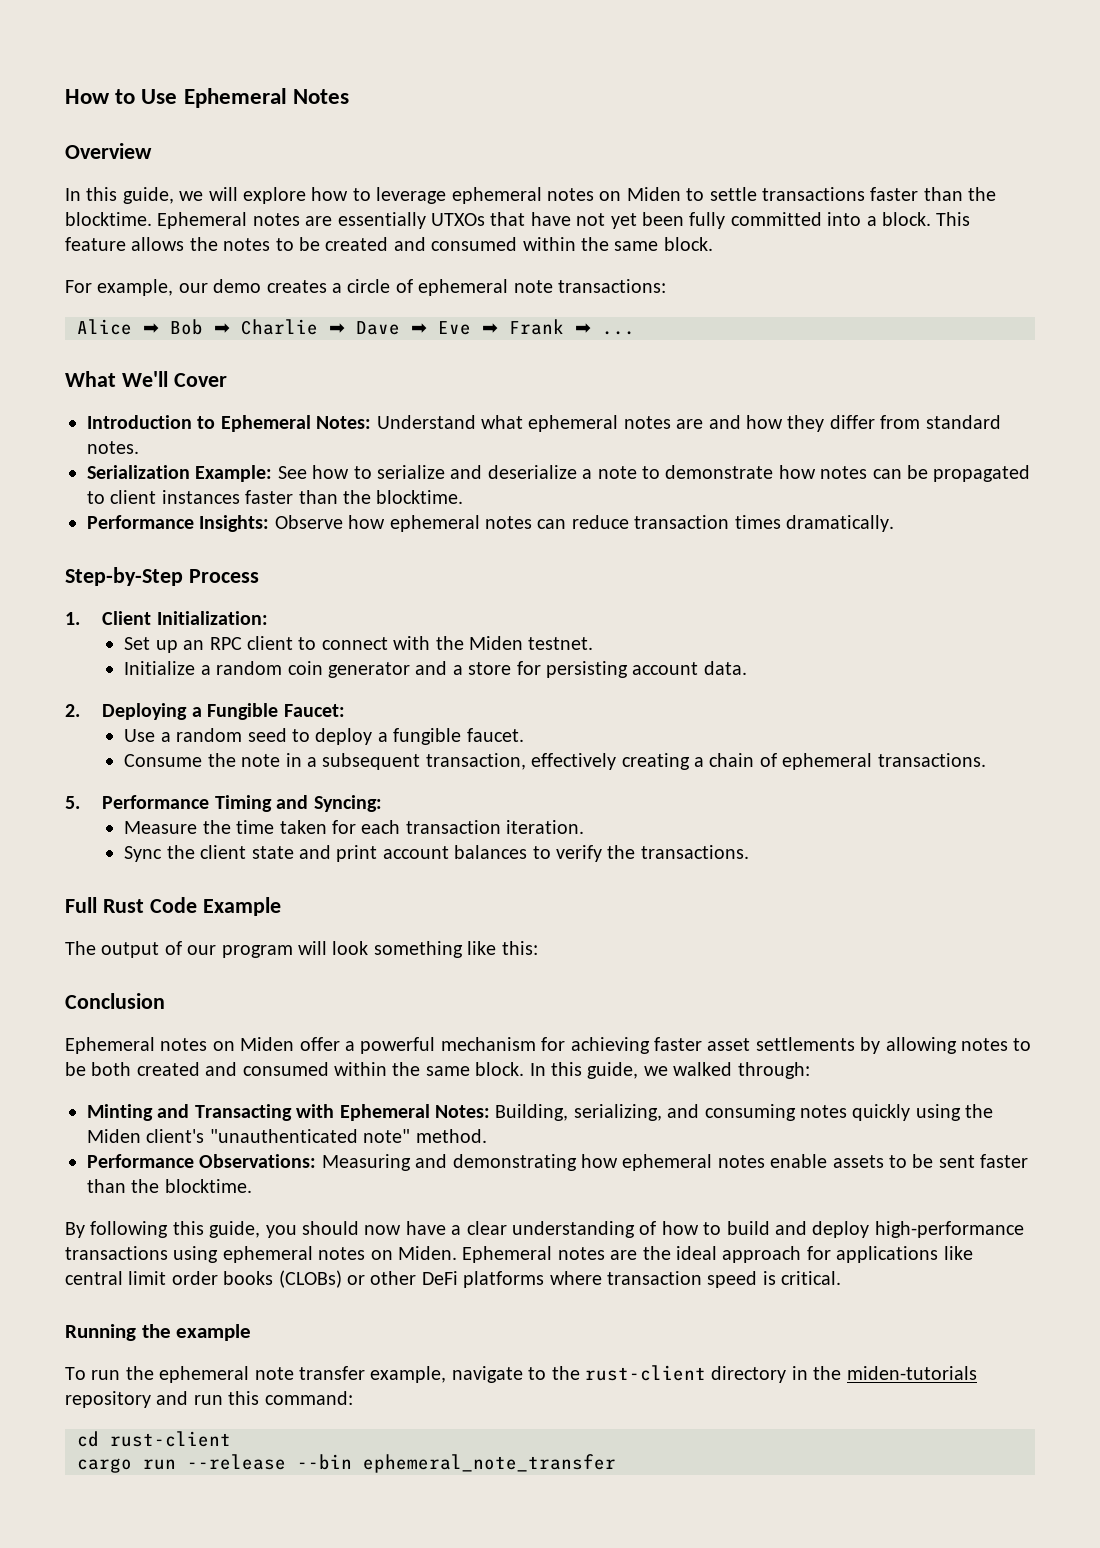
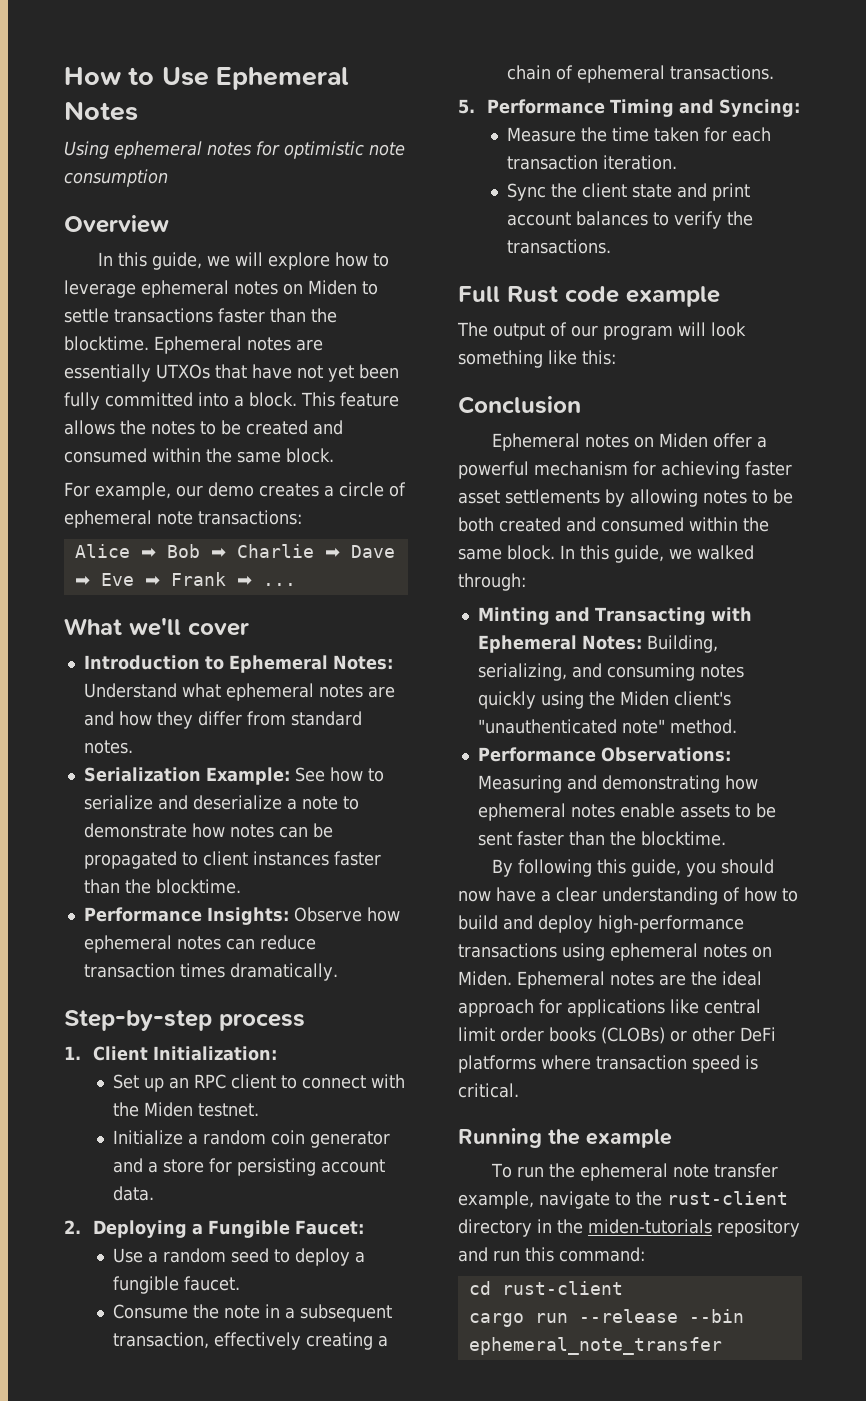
(349, 96) none -> [64,141,405,159] [64,169,168,187] // Using ephemeral notes for optimistic note consumption
[121,371,227,387] We'll Cover -> [129,618,249,636] we'll cover
[65,567,259,586] Step-by-Step Process -> [64,1010,305,1031] Step-by-step process
[149,897,281,916] Code Example -> [565,286,720,307] code example

